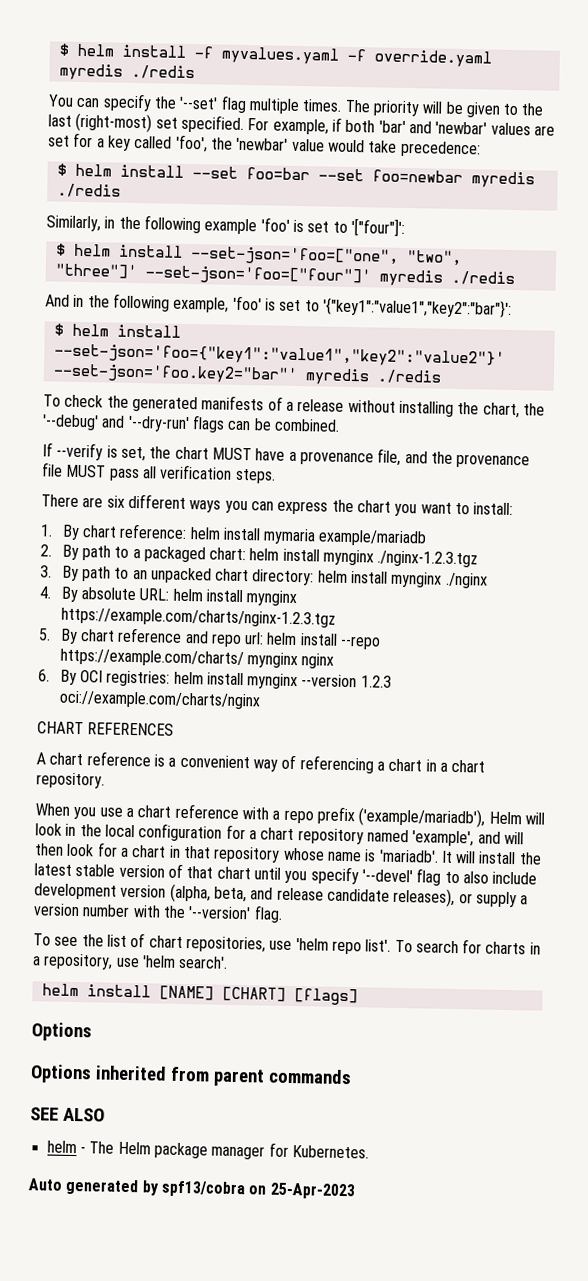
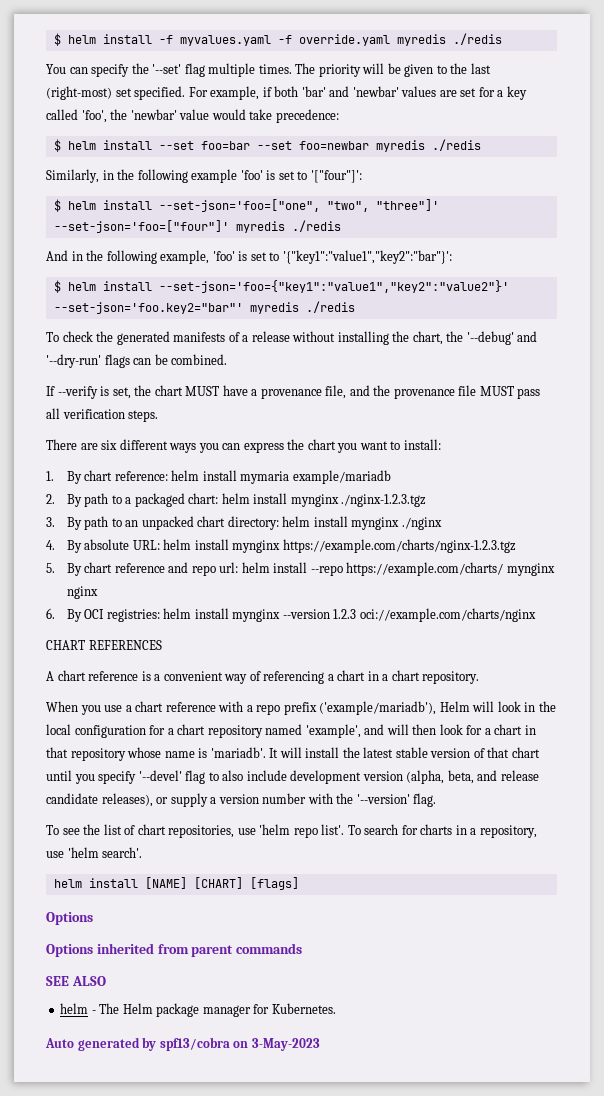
[269,1182,355,1200] 25-Apr-2023 -> [251,1038,320,1051] 3-May-2023

